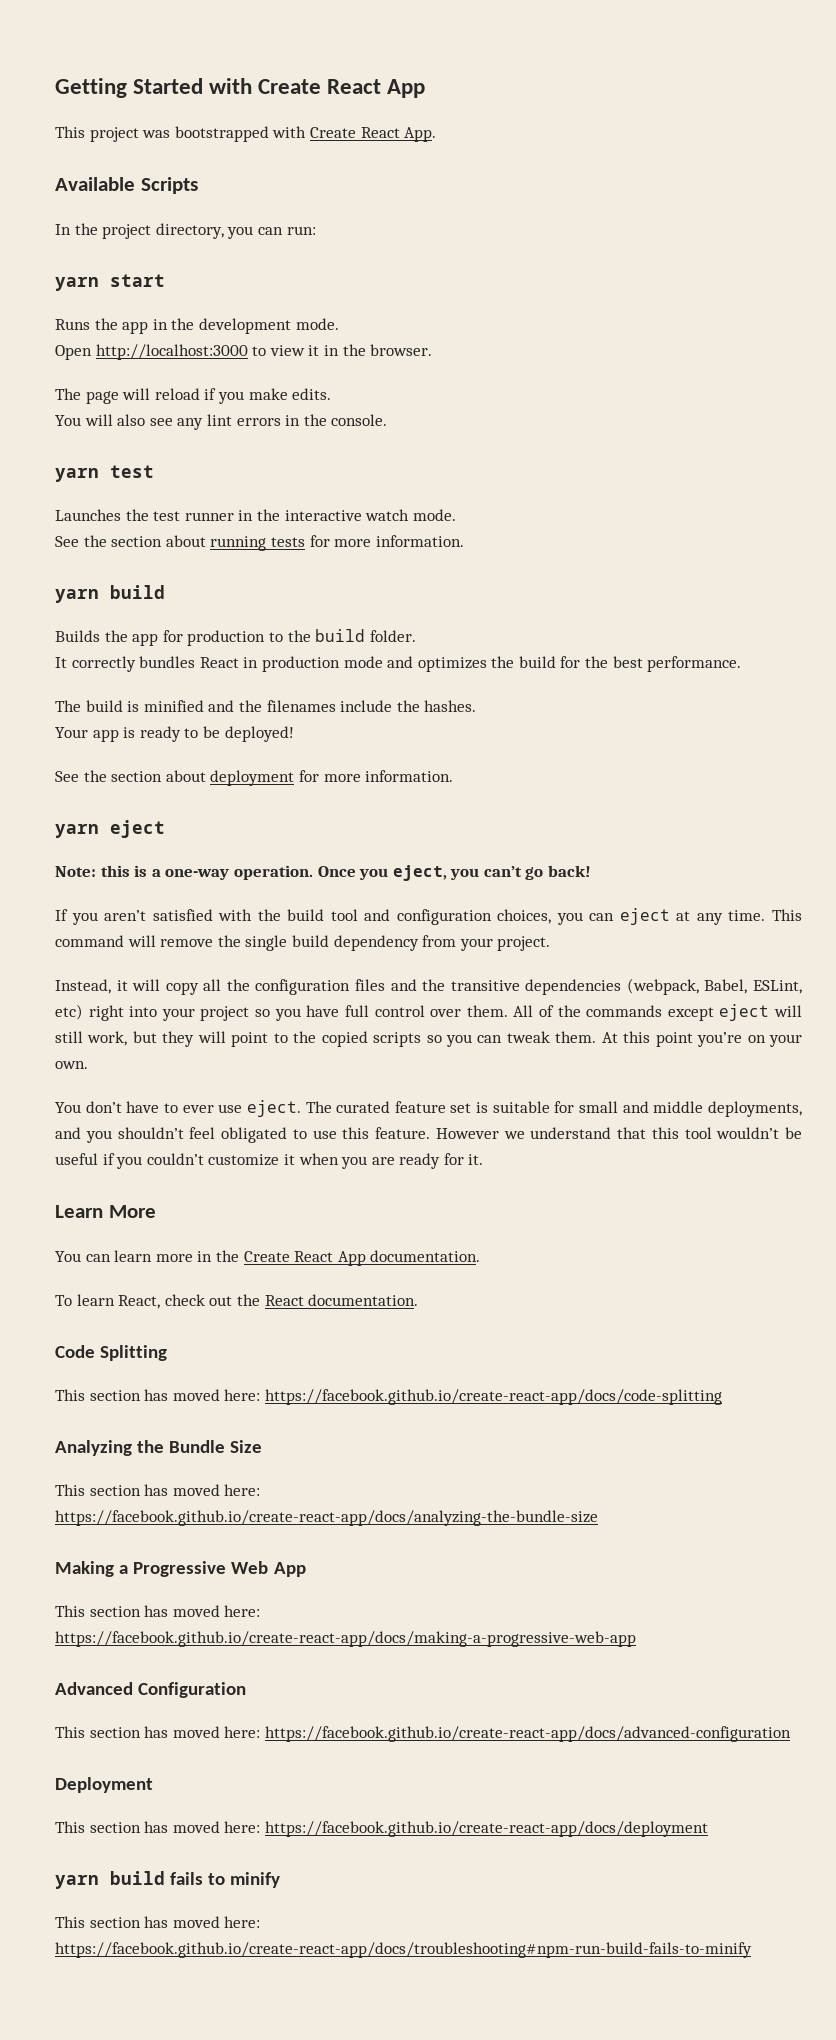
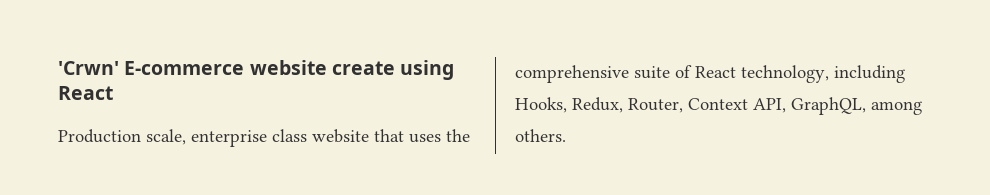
[55,78,426,98] [55,126,437,142] [55,177,198,194] [55,223,316,239] [55,274,165,291] [55,318,339,334] [55,344,433,360] [55,388,332,404] [55,414,388,430] [55,465,154,482] [55,509,456,521] [55,535,464,551] [55,585,165,603] [55,629,416,646] [55,656,742,672] [55,700,477,712] [55,726,294,742] [55,770,454,786] [55,820,165,838] [55,865,592,881] [55,908,802,925] [55,935,551,951] [55,978,802,995] [55,1004,802,1021] [55,1031,803,1047] [55,1061,88,1069] [55,1100,802,1117] [55,1127,802,1143] [55,1153,484,1169] [55,1205,156,1218] [55,1250,481,1266] [55,1294,419,1309] [55,1345,168,1361] [55,1389,722,1405] [55,1440,263,1456] [55,1484,261,1496] [55,1510,598,1526] [55,1561,306,1577] [55,1605,261,1617] [55,1631,636,1647] [55,1682,247,1698] [55,1726,791,1742] [55,1777,153,1793] [55,1821,708,1837] [55,1871,281,1889] [55,1916,261,1928] [55,1942,752,1958] Getting Started with Create React App // This project was bootstrapped with Create React App. // Available Scripts // In the project directory, you can run: // yarn start // Runs the app in the development mode. // Open http://localhost:3000 to view it in the browser. // The page will reload if you make edits. // You will also see any lint errors in the console. // yarn test // Launches the test runner in the interactive watch mode. // See the section about running tests for more information. // yarn build // Builds the app for production to the build folder. // It correctly bundles React in production mode and optimizes the build for the best performance. // The build is minified and the filenames include the hashes. // Your app is ready to be deployed! // See the section about deployment for more information. // yarn eject // Note: this is a one-way operation. Once you eject, you can’t go back! // If you aren’t satisfied with the build tool and configuration choices, you can eject at any time. This command will remove the single build dependency from your project. // Instead, it will copy all the configuration files and the transitive dependencies (webpack, Babel, ESLint, etc) right into your project so you have full control over them. All of the commands except eject will still work, but they will point to the copied scripts so you can tweak them. At this point you’re on your own. // You don’t have to ever use eject. The curated feature set is suitable for small and middle deployments, and you shouldn’t feel obligated to use this feature. However we understand that this tool wouldn’t be useful if you couldn’t customize it when you are ready for it. // Learn More // You can learn more in the Create React App documentation. // To learn React, check out the React documentation. // Code Splitting // This section has moved here: https://facebook.github.io/create-react-app/docs/code-splitting // Analyzing the Bundle Size // This section has moved here: https://facebook.github.io/create-react-app/docs/analyzing-the-bundle-size // Making a Progressive Web App // This section has moved here: https://facebook.github.io/create-react-app/docs/making-a-progressive-web-app // Advanced Configuration // This section has moved here: https://facebook.github.io/create-react-app/docs/advanced-configuration // Deployment // This section has moved here: https://facebook.github.io/create-react-app/docs/deployment // yarn build fails to minify // This section has moved here: https://facebook.github.io/create-react-app/docs/troubleshooting#npm-run-build-fails-to-minify -> [58,60,455,80] [58,86,113,100] [58,129,470,147] [515,65,905,83] [515,97,922,115] [515,129,566,142] 'Crwn' E-commerce website create using React // Production scale, enterprise class website that uses the comprehensive suite of React technology, including Hooks, Redux, Router, Context API, GraphQL, among others.

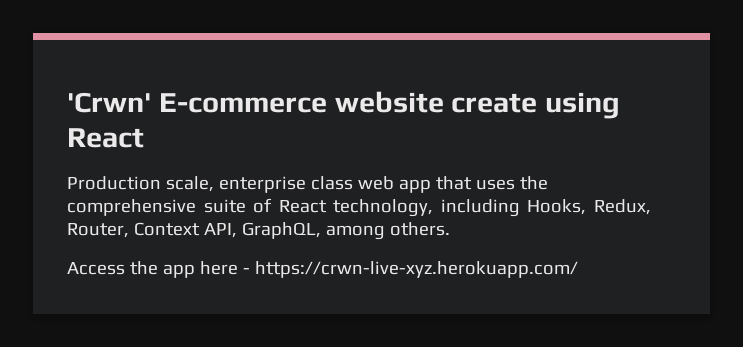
[312,129,369,143] website -> [357,176,431,193] web app
(566, 135) none -> [67,261,578,278] // Access the app here - https://crwn-live-xyz.herokuapp.com/

